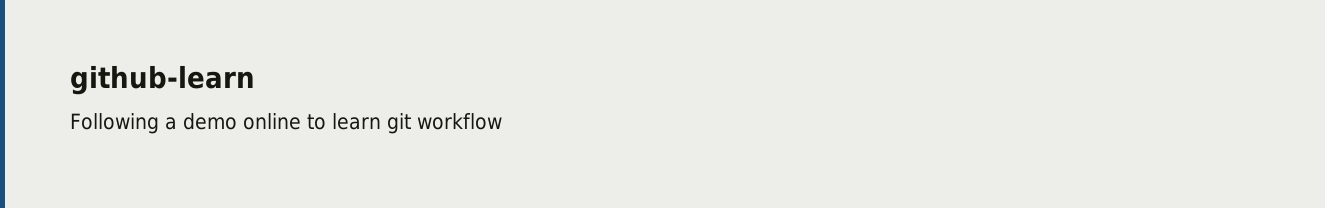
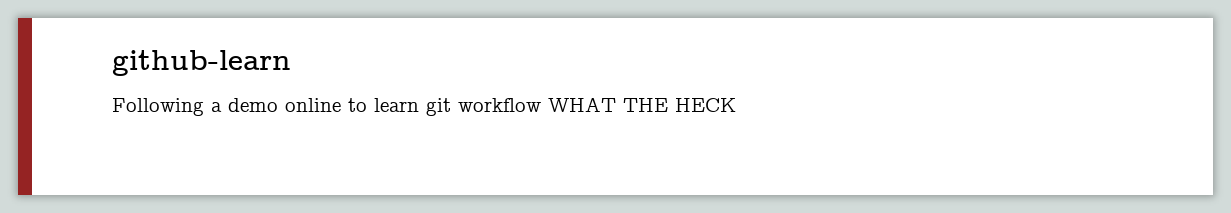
(502, 121) none -> [548,97,736,112] WHAT THE HECK

